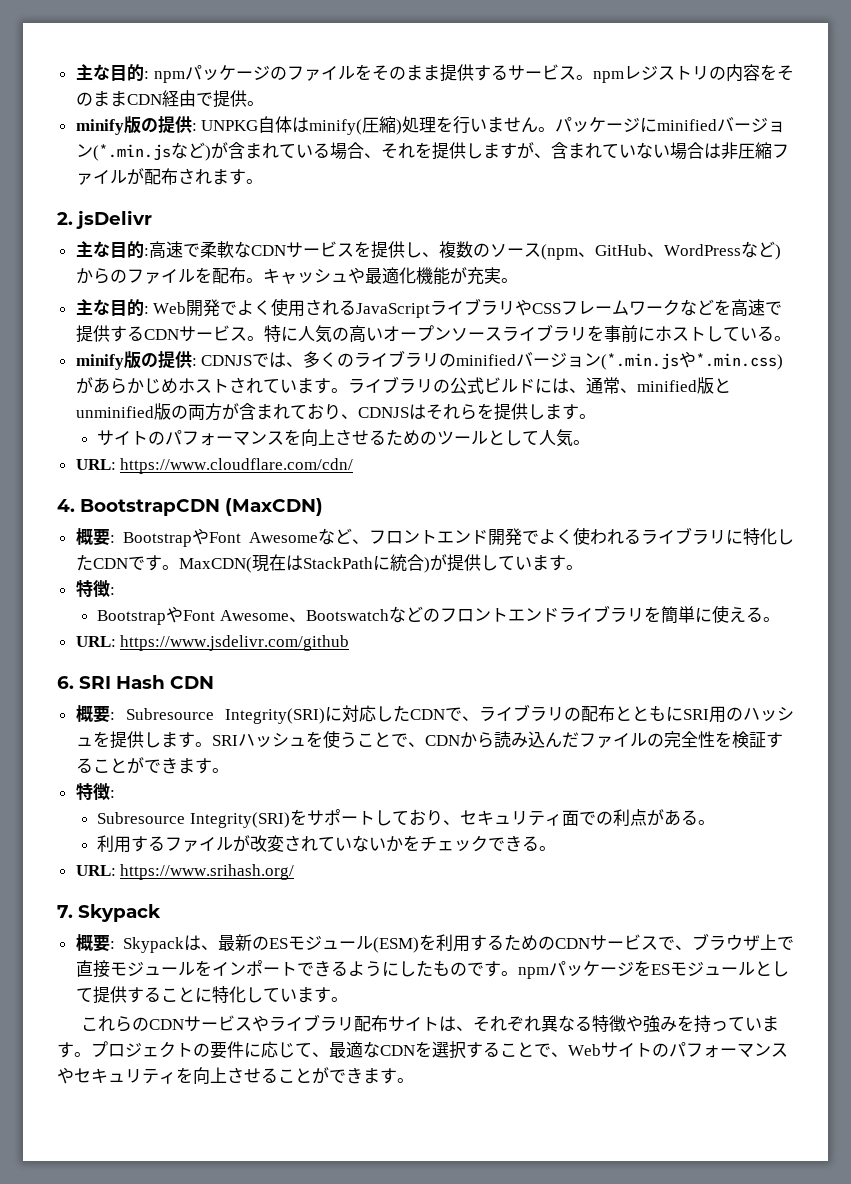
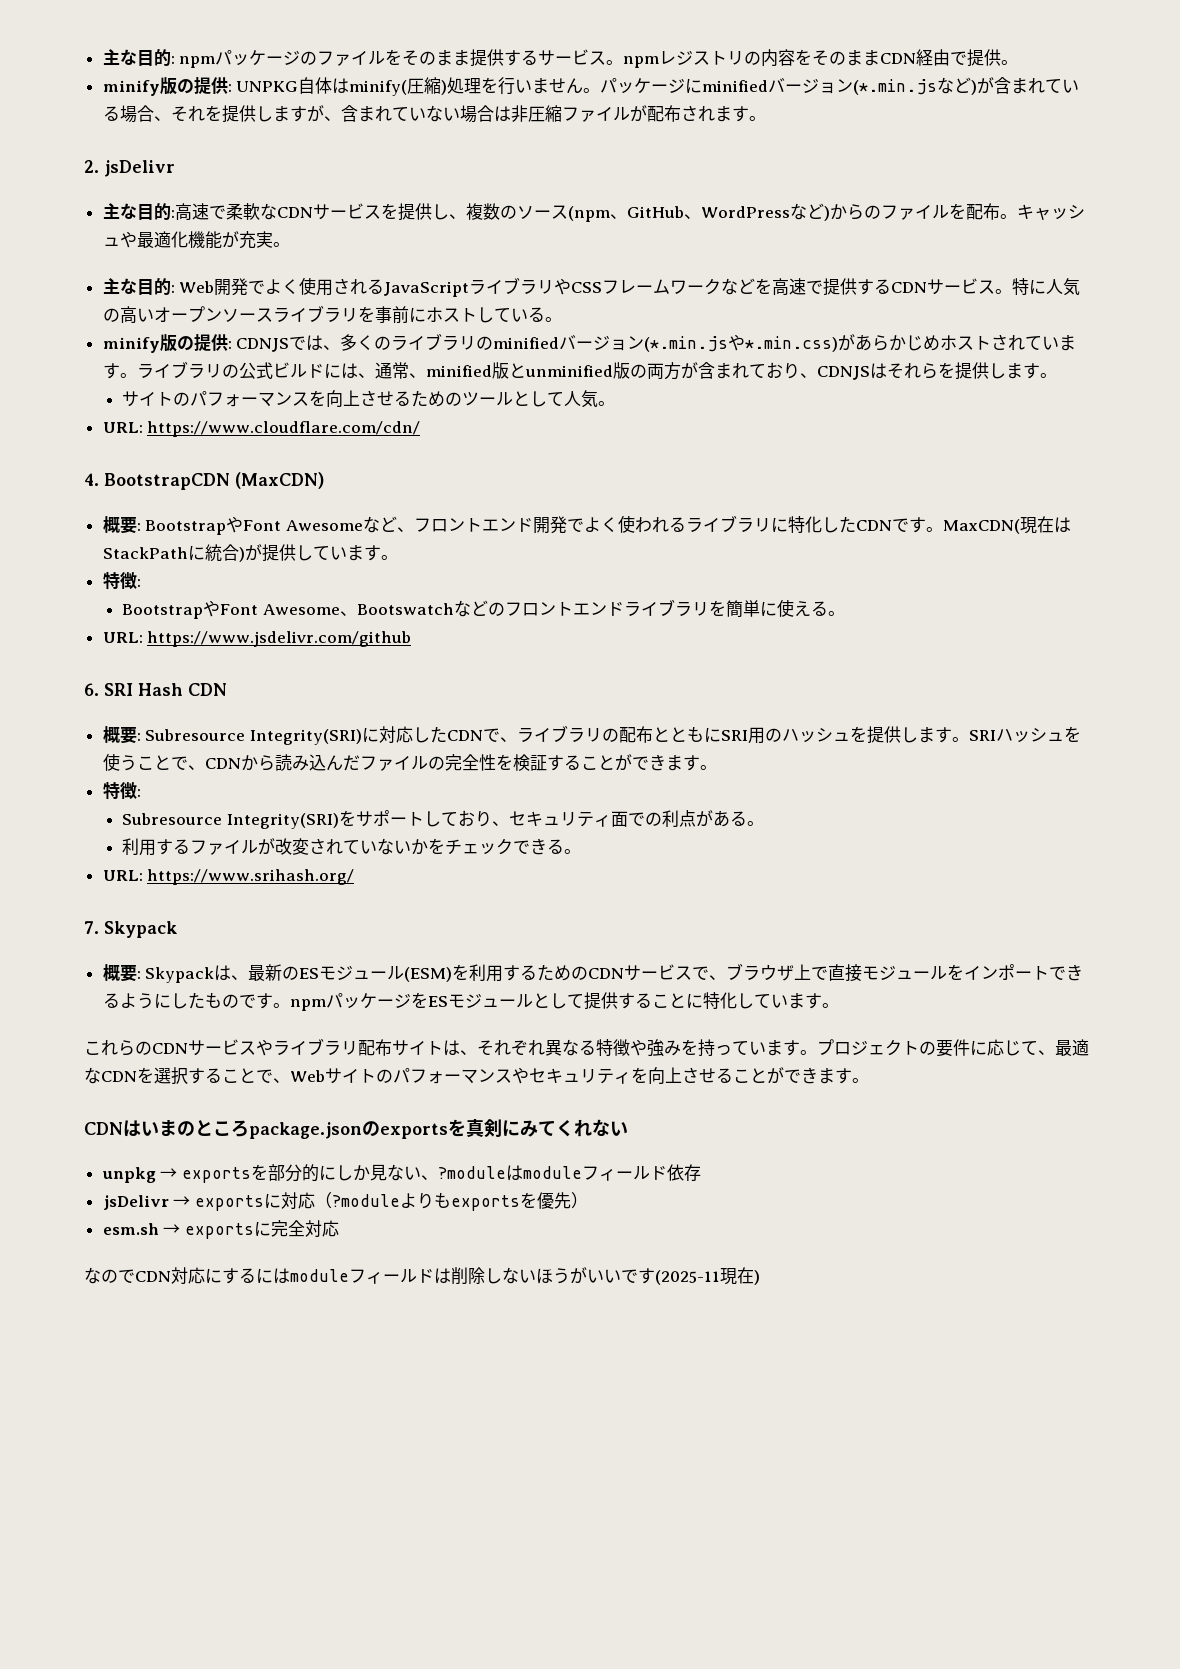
(414, 1080) none -> [84,1119,628,1139] [101,1164,701,1183] [102,1192,588,1211] [102,1220,339,1239] [84,1267,760,1285] // CDNはいまのところpackage.jsonのexportsを真剣にみてくれない // unpkg → exportsを部分的にしか見ない、?moduleはmoduleフィールド依存 // jsDelivr → exportsに対応（?moduleよりもexportsを優先） // esm.sh → exportsに完全対応 // なのでCDN対応にするにはmoduleフィールドは削除しないほうがいいです(2025-11現在)

